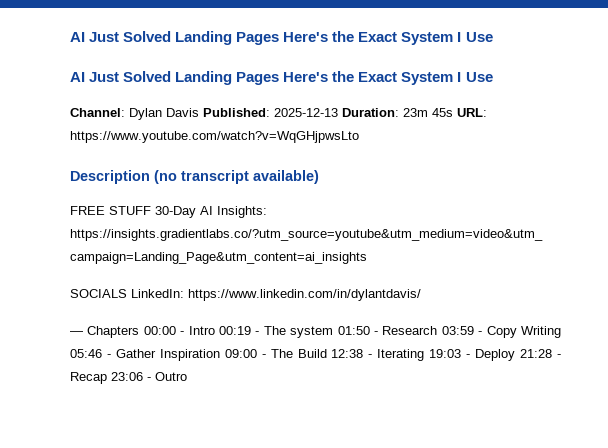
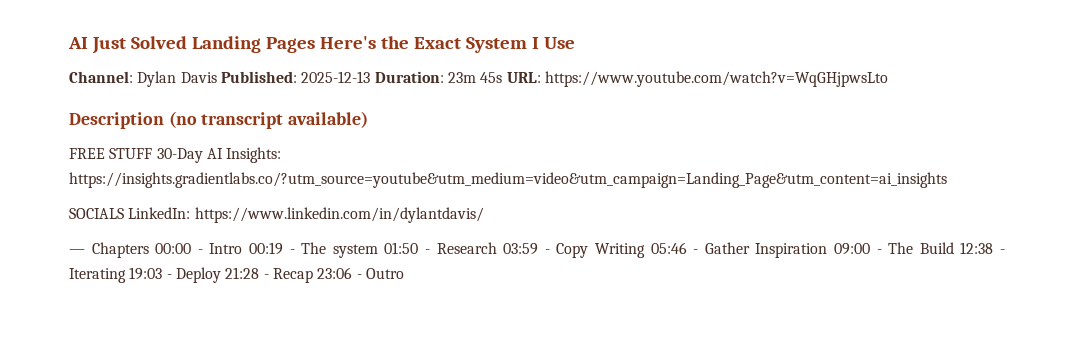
[70,71,493,85] // AI Just Solved Landing Pages Here's the Exact System I Use -> (575, 43) none

